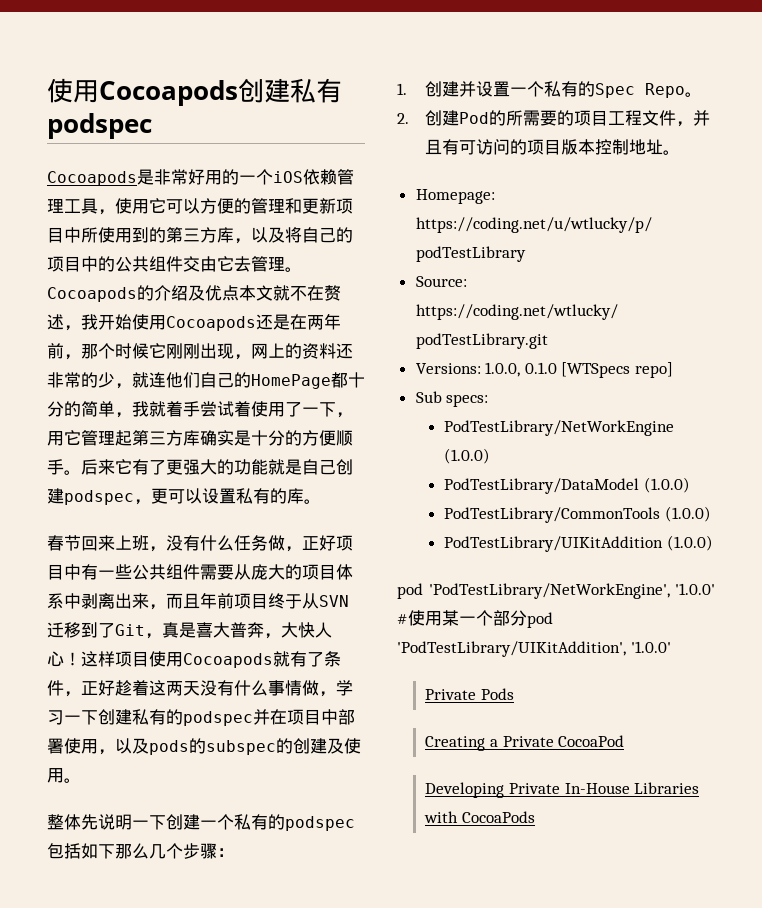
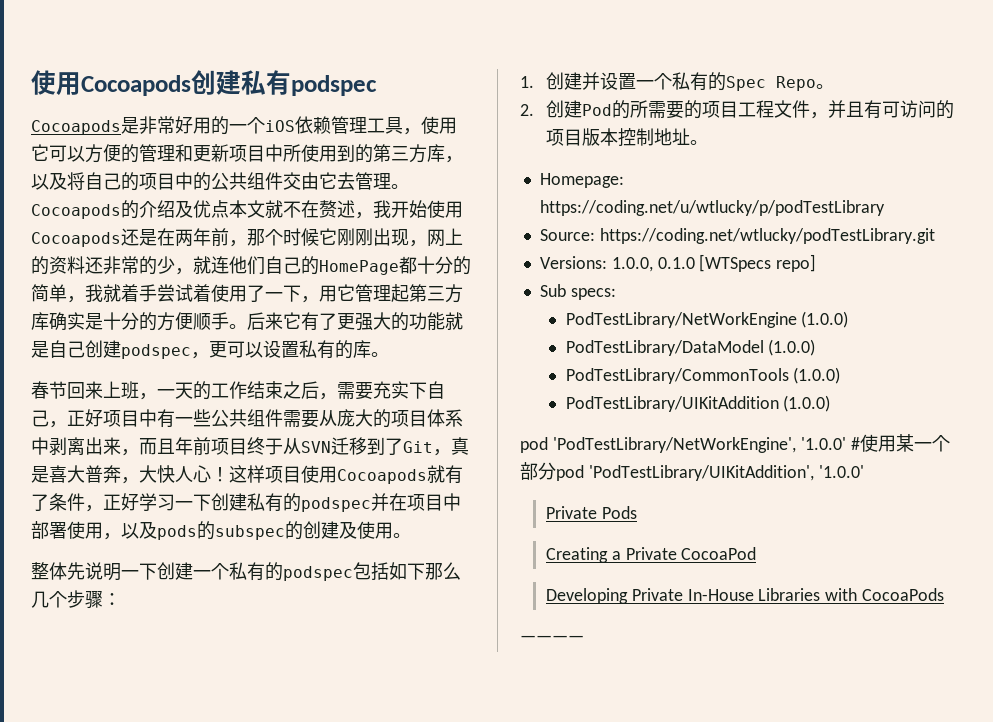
[166,535,285,551] 没有什么任务做 -> [157,381,445,400] [31,410,49,427] 一天的工作结束之后，需要充实下自己
[115,680,336,697] 趁着这两天没有什么事情做， -> (139, 502) none
(535, 817) none -> [520,635,584,642] // ————

